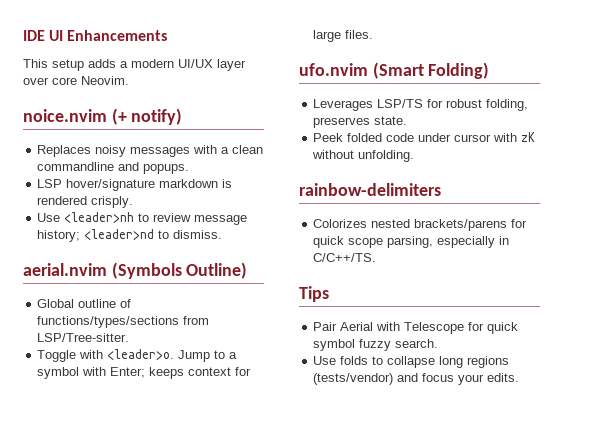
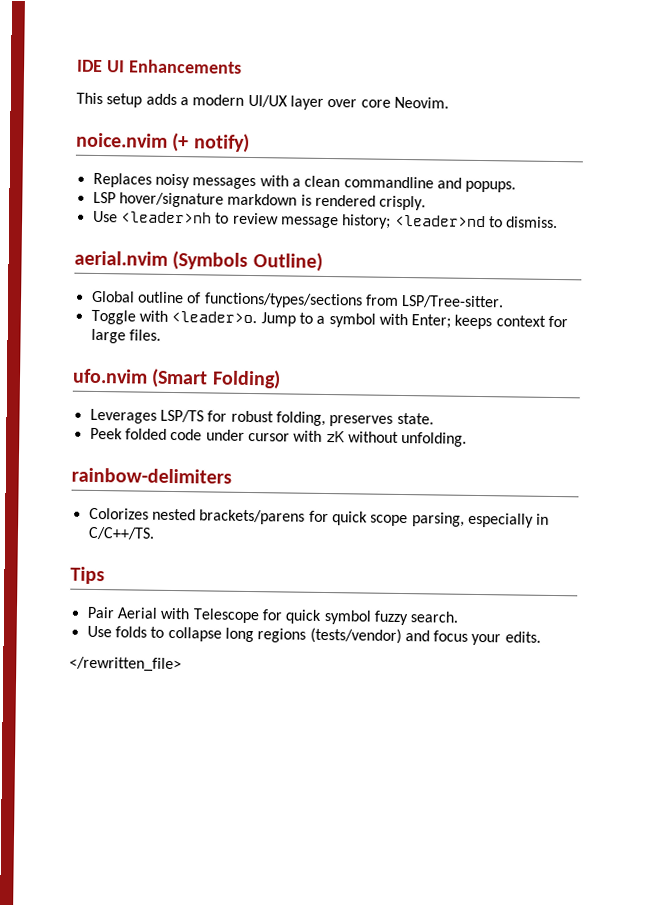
(520, 377) none -> [69,656,182,673] // </rewritten_file>

